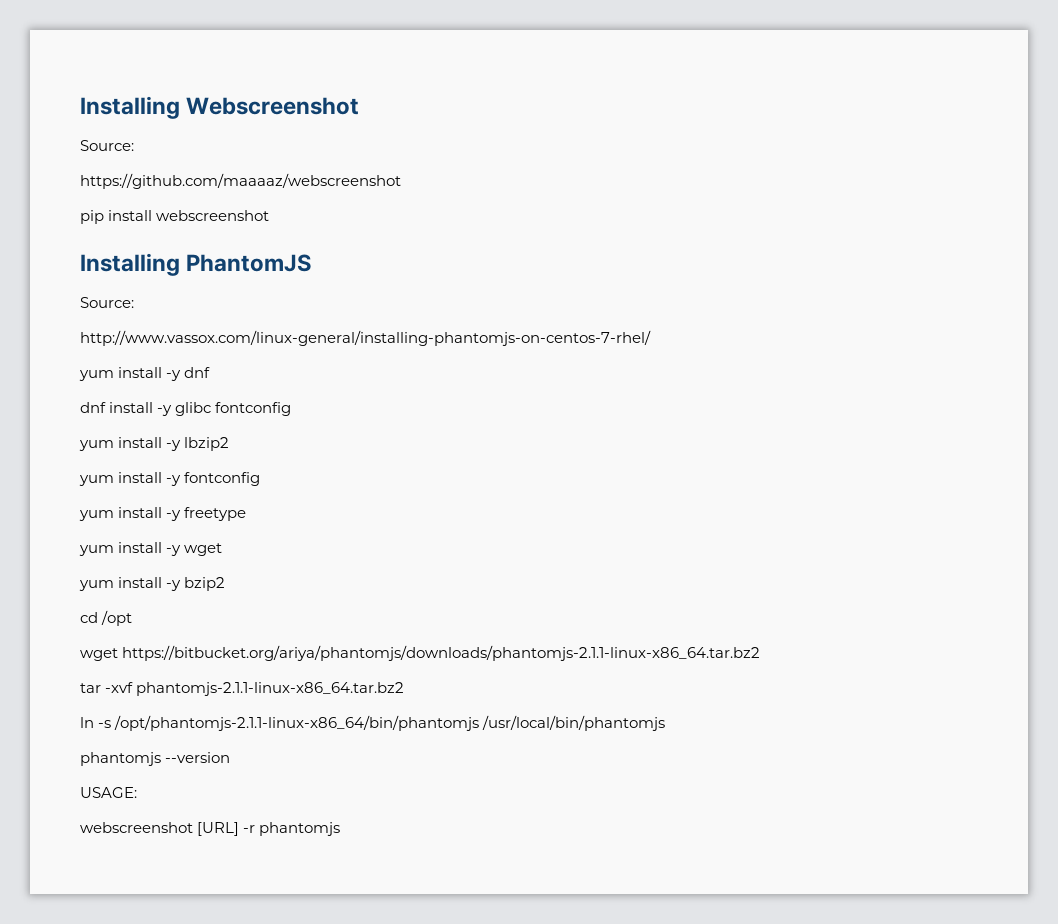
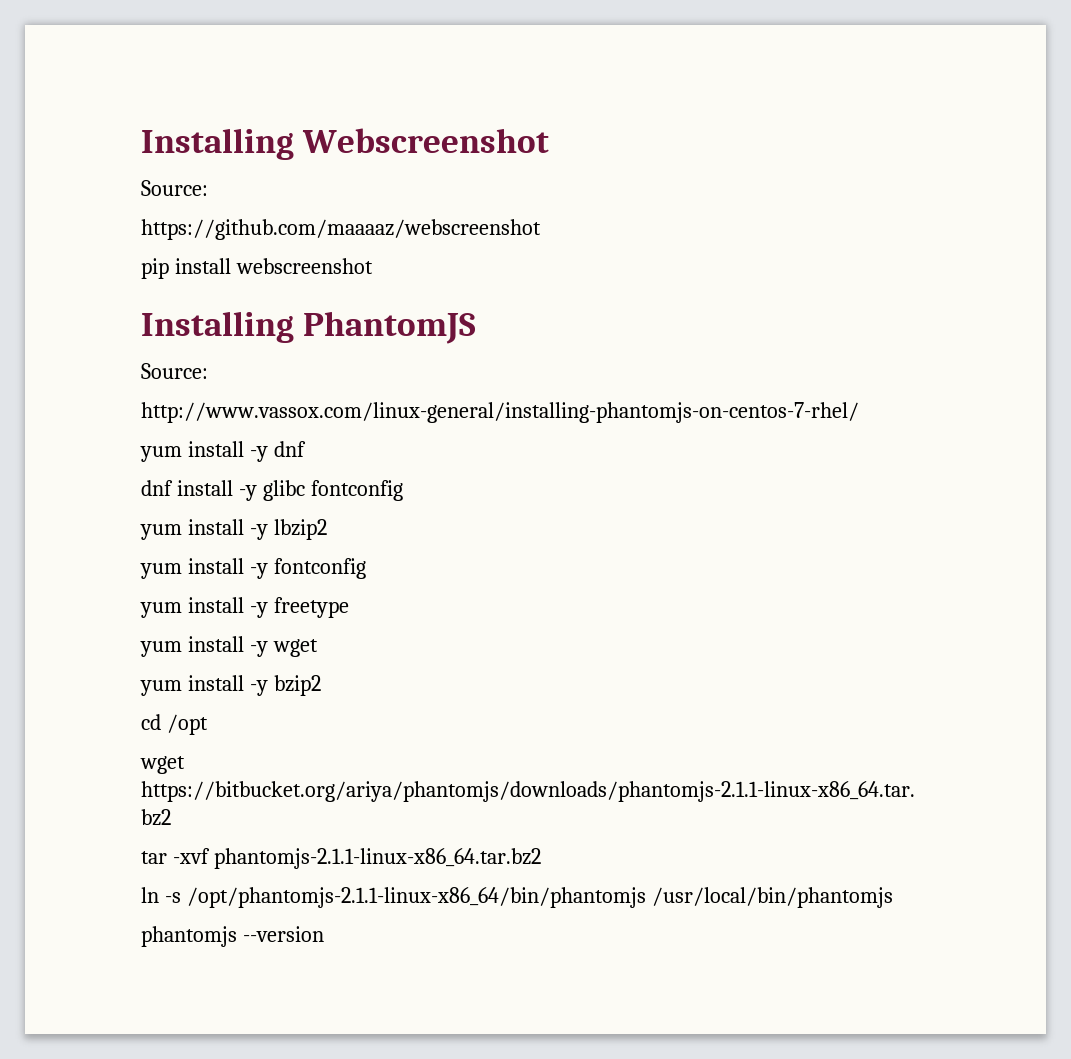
[80,787,137,798] [80,822,341,836] // USAGE: // webscreenshot [URL] -r phantomjs -> (324, 934) none

